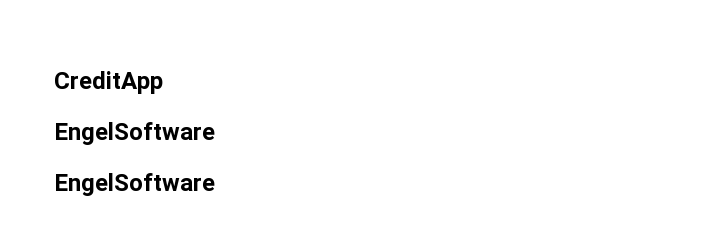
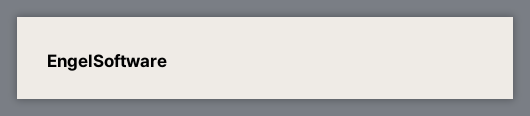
[54,71,163,94] [54,122,215,145] [54,173,215,196] CreditApp // EngelSoftware // EngelSoftware -> [47,54,167,71] EngelSoftware

